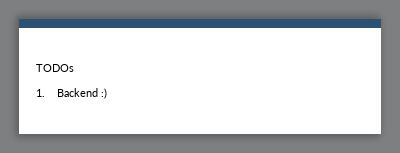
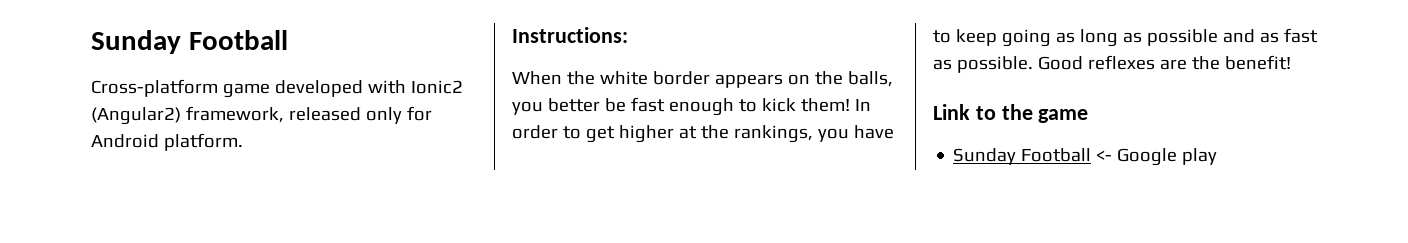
[36,64,74,72] [36,88,107,99] TODOs // 1. Backend :) -> [91,30,288,54] [91,79,463,98] [91,106,432,125] [91,133,243,151] [512,27,628,43] [512,71,893,88] [512,97,871,116] [512,125,894,143] [933,28,1318,47] [933,55,1291,73] [933,104,1089,123] [953,148,1218,166] Sunday Football // Cross-platform game developed with Ionic2 (Angular2) framework, released only for Android platform. // Instructions: // When the white border appears on the balls, you better be fast enough to kick them! In order to get higher at the rankings, you have to keep going as long as possible and as fast as possible. Good reflexes are the benefit! // Link to the game // Sunday Football <- Google play

